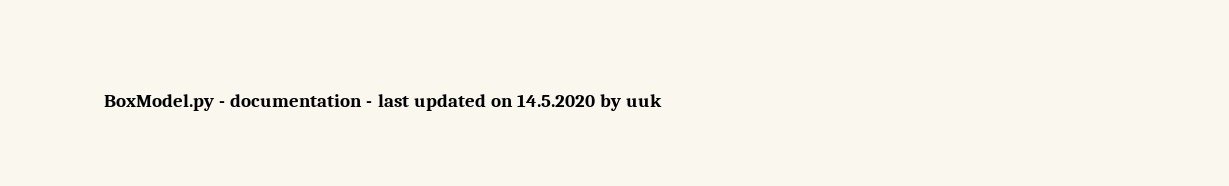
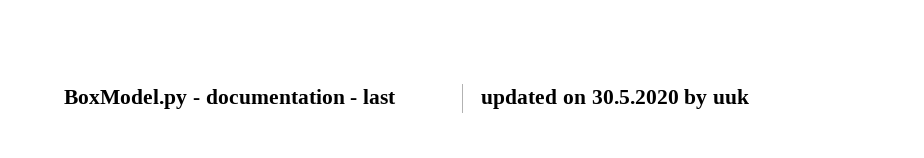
[516,94,595,107] 14.5.2020 -> [591,90,679,104] 30.5.2020

